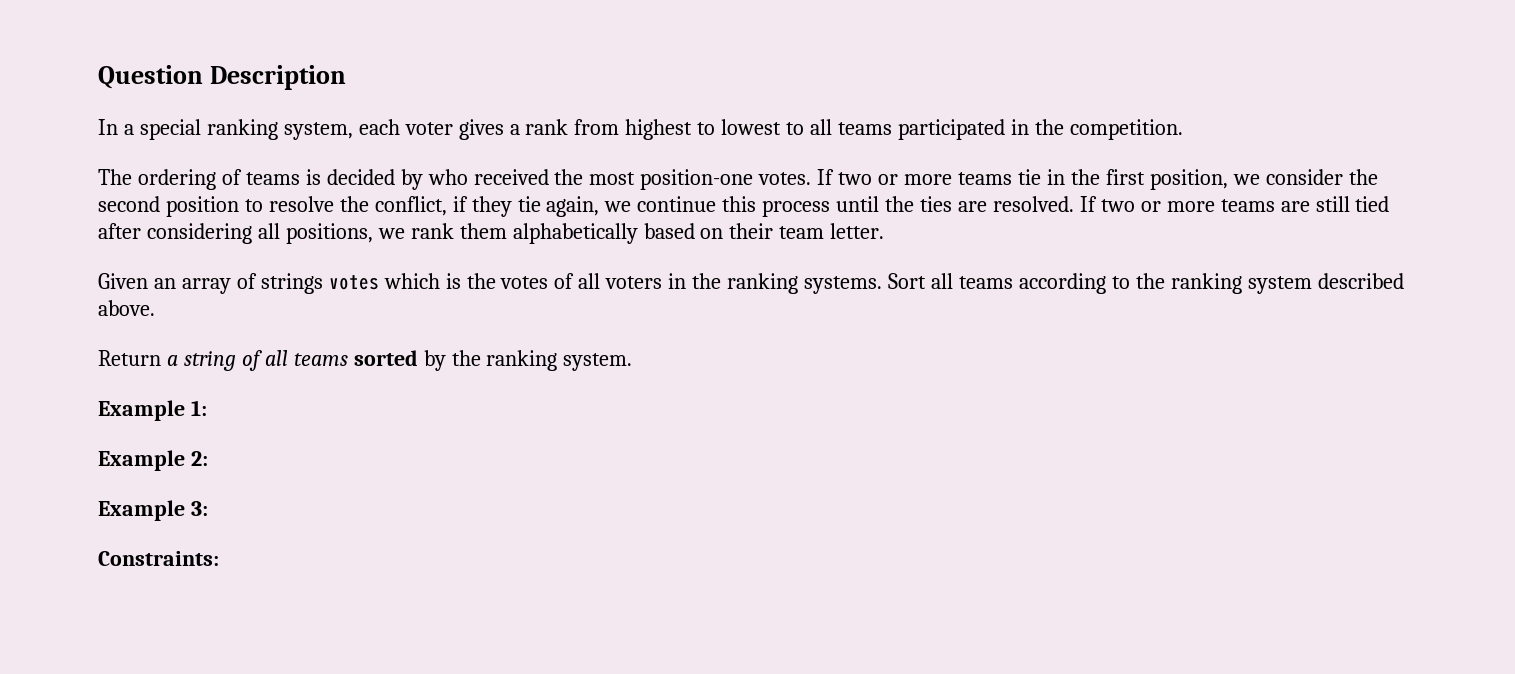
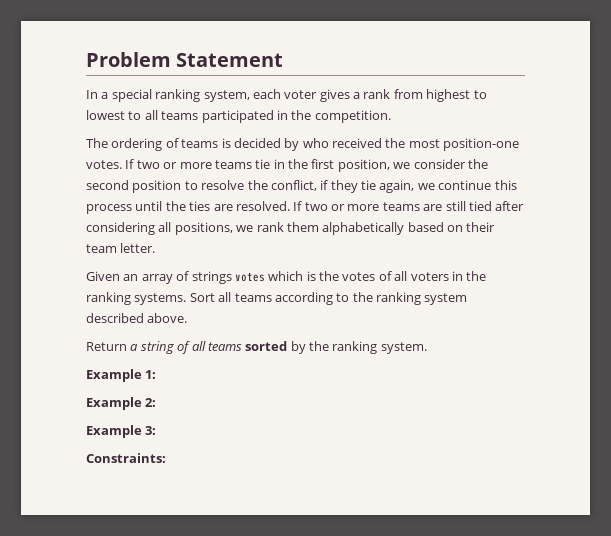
[98,65,346,90] Question Description -> [86,52,284,67] Problem Statement

